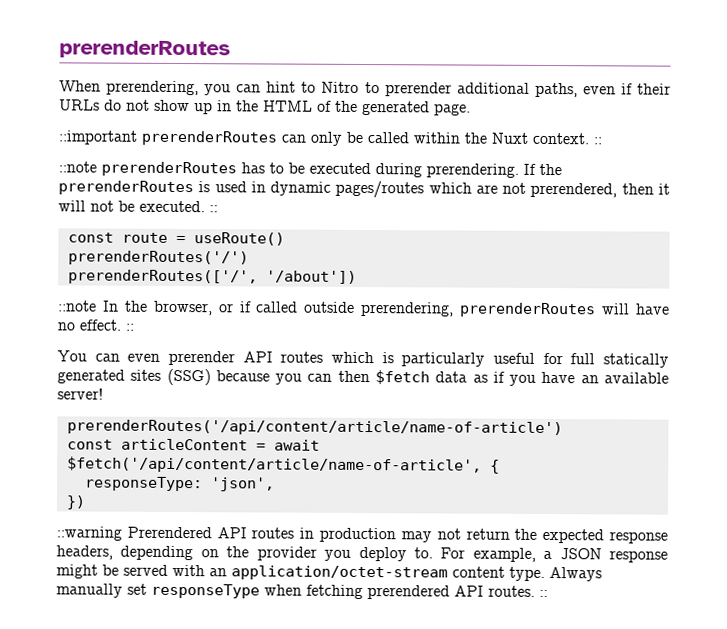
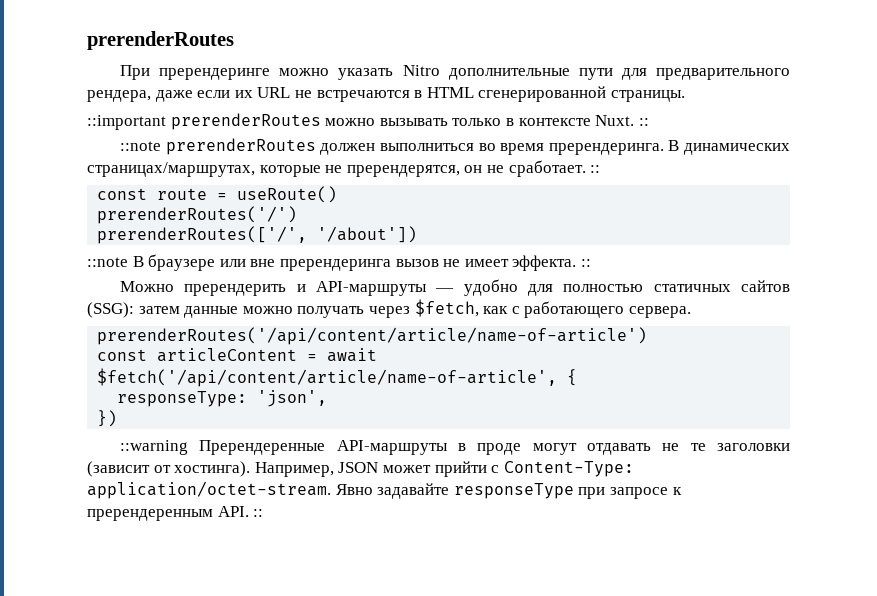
[59,80,672,98] [59,99,471,116] [58,130,602,146] [58,161,562,178] [58,180,670,199] [58,200,205,213] When prerendering, you can hint to Nitro to prerender additional paths, even if their URLs do not show up in the HTML of the generated page. // ::important prerenderRoutes can only be called within the Nuxt context. :: // ::note prerenderRoutes has to be executed during prerendering. If the prerenderRoutes is used in dynamic pages/routes which are not prerendered, then it will not be executed. -> [120,65,790,80] [87,86,685,102] [87,113,649,130] [120,138,790,155] [87,160,586,177] При пререндеринге можно указать Nitro дополнительные пути для предварительного рендера, даже если их URL не встречаются в HTML сгенерированной страницы. // ::important prerenderRoutes можно вызывать только в контексте Nuxt. :: // ::note prerenderRoutes должен выполниться во время пререндеринга. В динамических страницах/маршрутах, которые не пререндерятся, он не сработает.
[102,300,670,318] [57,319,134,331] [57,350,669,368] [57,368,669,386] [57,387,103,400] In the browser, or if called outside prerendering, prerenderRoutes will have no effect. :: // You can even prerender API routes which is particularly useful for full statically generated sites (SSG) because you can then $fetch data as if you have an available server! -> [132,254,591,271] [120,279,790,296] [87,299,691,318] В браузере или вне пререндеринга вызов не имеет эффекта. :: // Можно пререндерить и API-маршруты — удобно для полностью статичных сайтов (SSG): затем данные можно получать через $fetch, как с работающего сервера.
[126,526,668,544] [56,545,669,563] [56,564,602,582] [56,583,535,600] Prerendered API routes in production may not return the expected response headers, depending on the provider you deploy to. For example, a JSON response might be served with an application/octet-stream content type. Always manually set responseType when fetching prerendered API routes. -> [199,440,790,455] [87,461,634,477] [87,481,682,499] [87,506,249,521] Пререндеренные API-маршруты в проде могут отдавать не те заголовки (зависит от хостинга). Например, JSON может прийти с Content-Type: application/octet-stream. Явно задавайте responseType при запросе к пререндеренным API.

